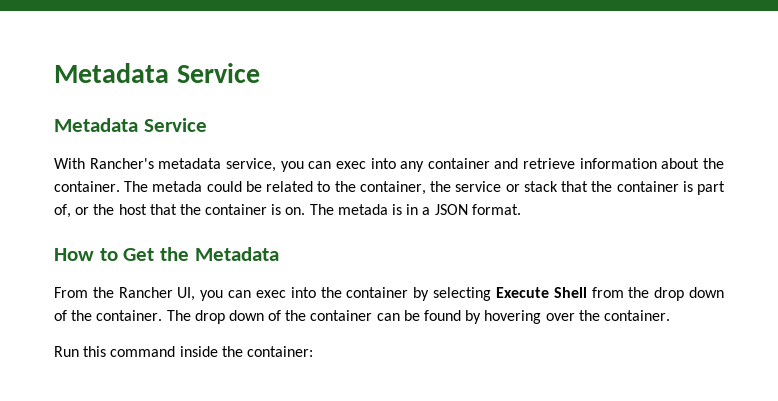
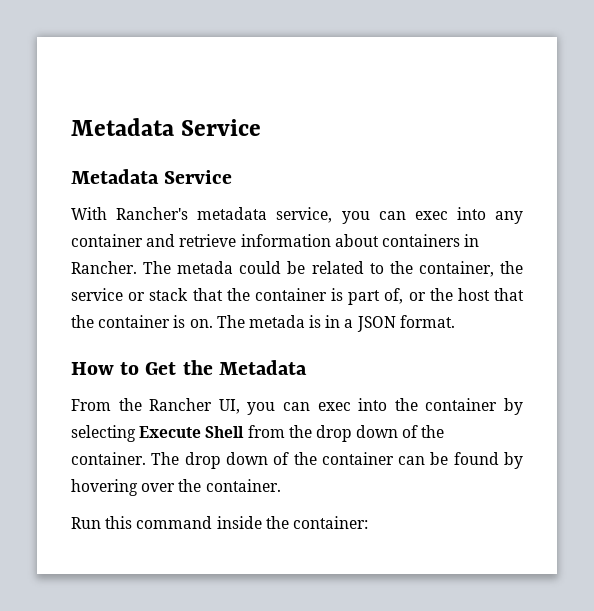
[703,158,724,169] [54,181,120,192] the container. -> [381,234,480,247] [71,261,137,274] containers in Rancher.

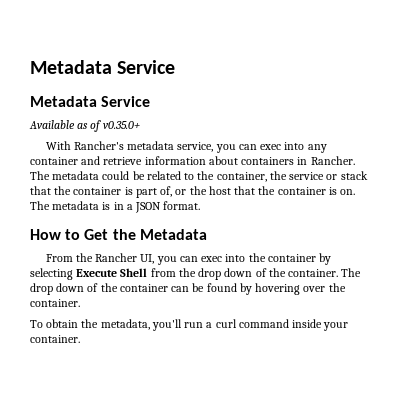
(233, 177) none -> [29,120,140,132] // Available as of v0.35.0+
[177,261,234,274] metada -> [52,171,100,180] metadata
[248,315,305,328] metada -> [52,201,100,210] metadata
[71,516,368,529] Run this command inside the container: -> [30,319,349,331] [30,335,80,343] To obtain the metadata, you'll run a curl command inside your container.

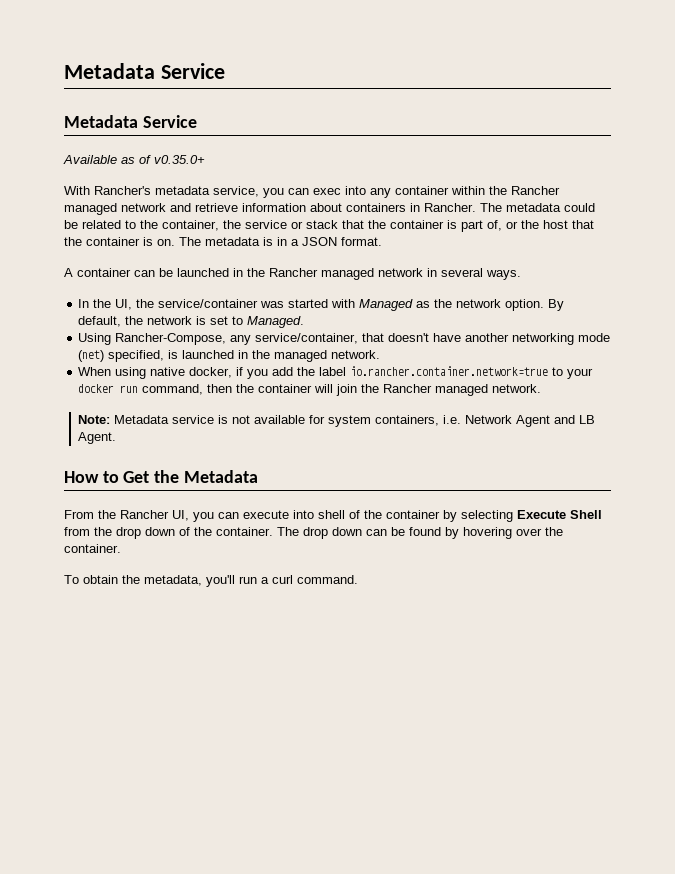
(78, 161) none -> [451,186,560,195] [64,203,166,215] within the Rancher managed network
(201, 205) none -> [64,268,521,280] [78,299,565,311] [78,316,305,328] [78,333,611,345] [78,350,381,362] [78,366,594,379] [78,384,542,396] [78,415,596,427] [78,432,117,444] // A container can be launched in the Rancher managed network in several ways. // In the UI, the service/container was started with Managed as the network option. By default, the network is set to Managed. // Using Rancher-Compose, any service/container, that doesn't have another networking mode (net) specified, is launched in the managed network. // When using native docker, if you add the label io.rancher.container.network=true to your docker run command, then the container will join the Rancher managed network. // Note: Metadata service is not available for system containers, i.e. Network Agent and LB Agent.
[201,254,246,262] exec into -> [243,510,360,519] execute into shell of
[87,283,168,292] of the container -> (362, 531) none
[238,319,349,331] [30,335,80,343] command inside your container. -> [297,575,358,584] command.

